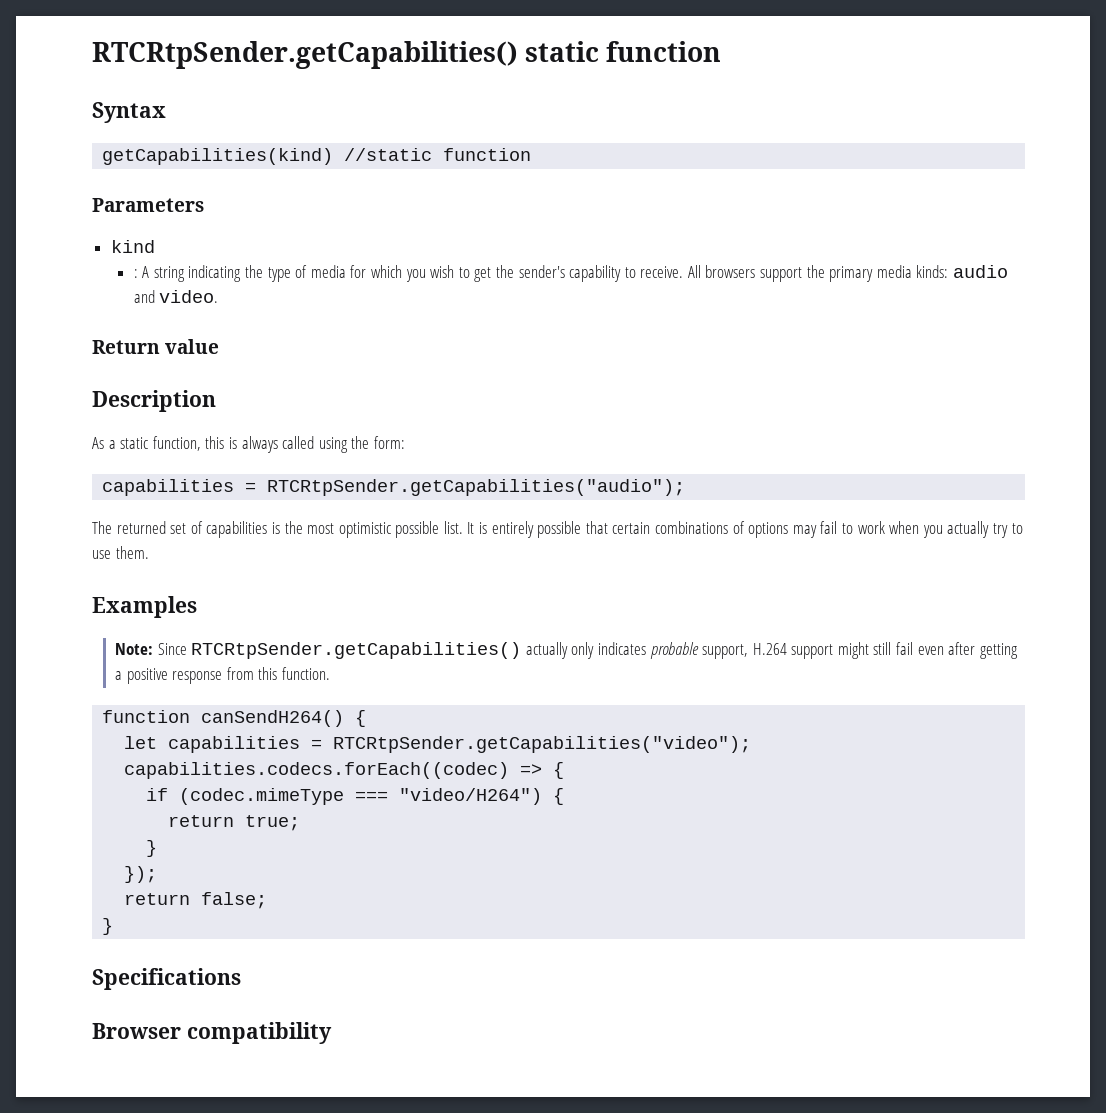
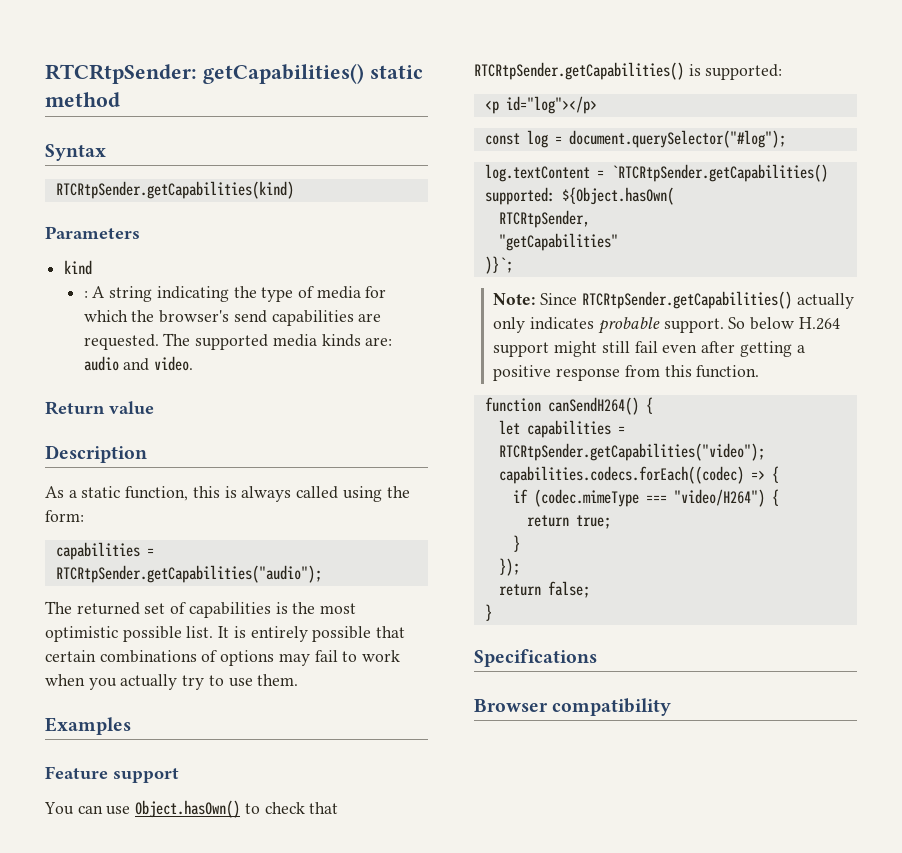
[92,41,722,69] [92,102,166,123] [102,148,532,165] RTCRtpSender.getCapabilities() static function // Syntax // getCapabilities(kind) //static function -> [45,63,423,84] [45,92,120,107] [45,144,106,161] [55,181,294,199] RTCRtpSender: getCapabilities() static method // Syntax // RTCRtpSender.getCapabilities(kind)
[405,265,949,282] you wish to get the sender's capability to receive. All browsers support the primary media kinds: -> [131,310,382,326] [83,333,393,350] the browser's send capabilities are requested. The supported media kinds are:
(197, 607) none -> [45,766,179,783] [44,800,339,818] [474,62,783,80] [484,96,597,114] [484,130,786,148] [484,164,828,182] [484,187,674,205] [498,210,590,228] [498,233,618,251] [484,256,513,274] // Feature support // You can use Object.hasOwn() to check that RTCRtpSender.getCapabilities() is supported: // <p id="log"></p> // const log = document.querySelector("#log"); // log.textContent = `RTCRtpSender.getCapabilities() supported: ${Object.hasOwn( // RTCRtpSender, // "getCapabilities" // )}`;
[702,644,749,659] support, -> [663,317,795,333] support. So below

